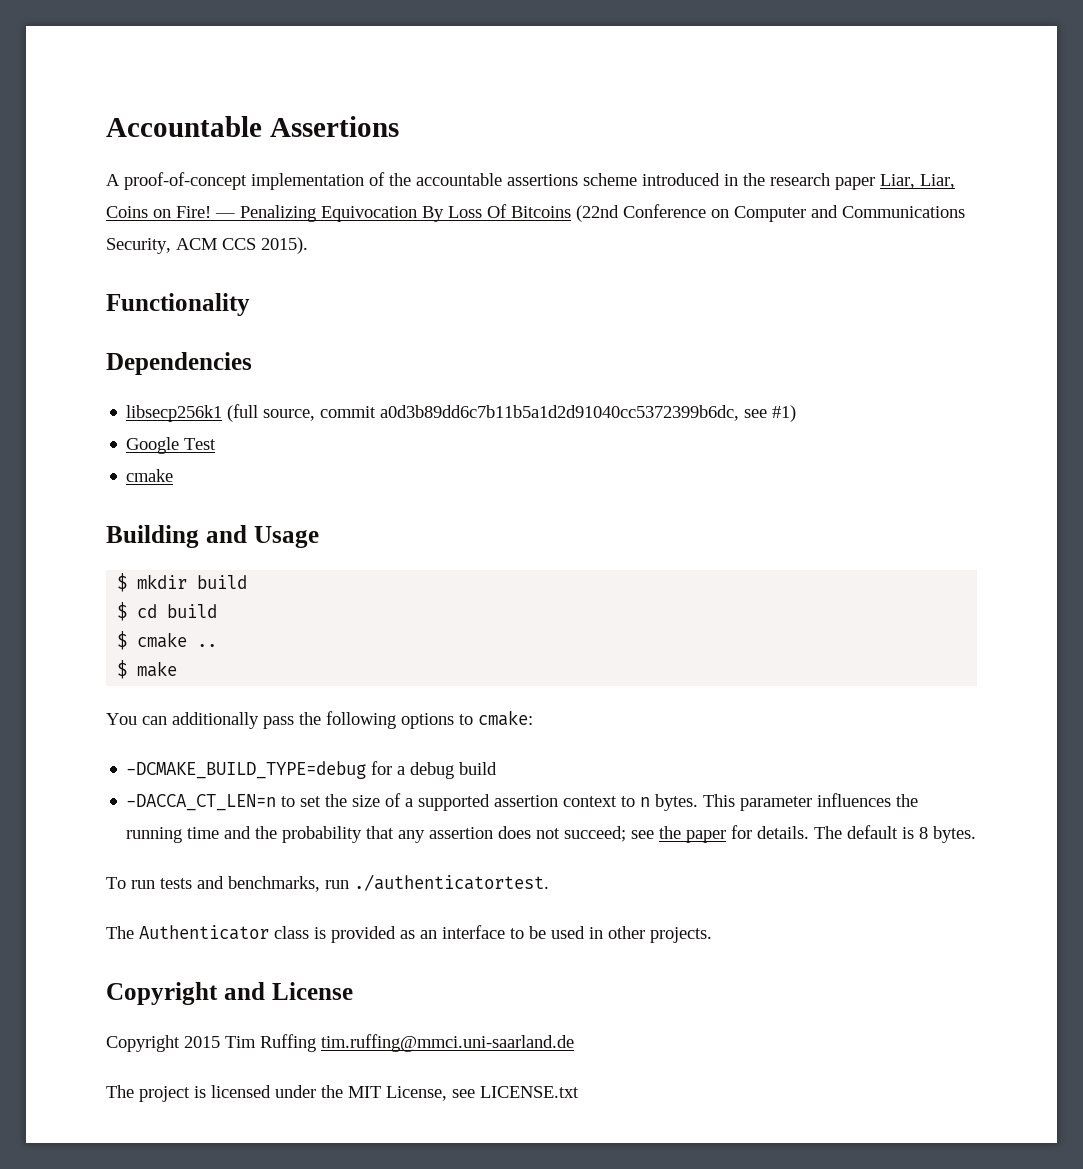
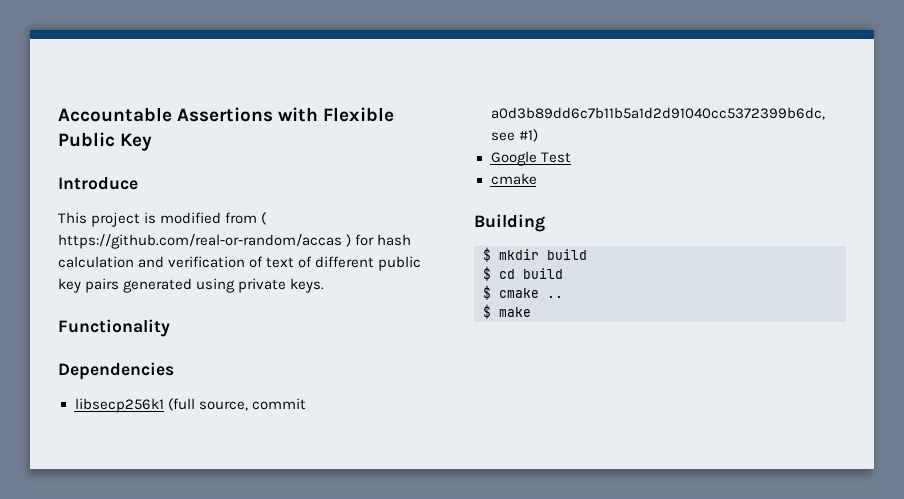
[106,172,955,190] [106,204,965,222] [106,237,308,254] // A proof-of-concept implementation of the accountable assertions scheme introduced in the research paper Liar, Liar, Coins on Fire! — Penalizing Equivocation By Loss Of Bitcoins (22nd Conference on Computer and Communications Security, ACM CCS 2015). -> [278,107,395,122] [58,132,153,151] [58,177,138,190] [58,212,267,227] [58,234,412,249] [58,256,422,271] [58,278,325,293] with Flexible Public Key // Introduce // This project is modified from ( https://github.com/real-or-random/accas ) for hash calculation and verification of text of different public key pairs generated using private keys.
[205,525,319,548] and Usage -> (545, 223) none
[106,710,533,729] [126,761,498,779] [126,793,919,811] [126,825,977,843] [106,874,549,892] [106,925,712,943] [106,982,353,1005] [106,1034,574,1052] [106,1085,579,1102] // You can additionally pass the following options to cmake: // -DCMAKE_BUILD_TYPE=debug for a debug build // -DACCA_CT_LEN=n to set the size of a supported assertion context to n bytes. This parameter influences the running time and the probability that any assertion does not succeed; see the paper for details. The default is 8 bytes. // To run tests and benchmarks, run ./authenticatortest. // The Authenticator class is provided as an interface to be used in other projects. // Copyright and License // Copyright 2015 Tim Ruffing tim.ruffing@mmci.uni-saarland.de // The project is licensed under the MIT License, see LICENSE.txt -> (531, 312) none

